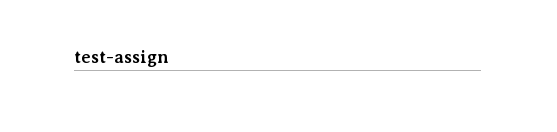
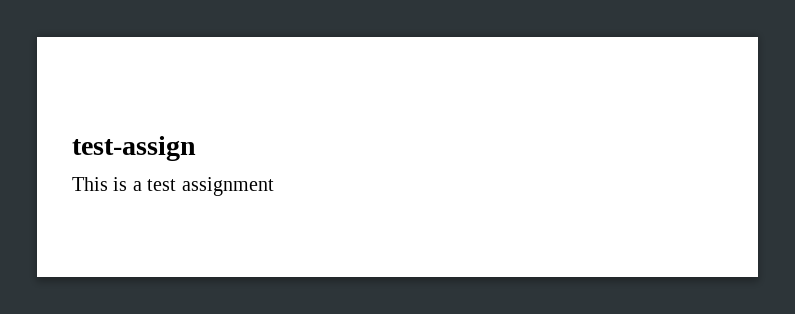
(169, 58) none -> [72,177,274,196] // This is a test assignment

